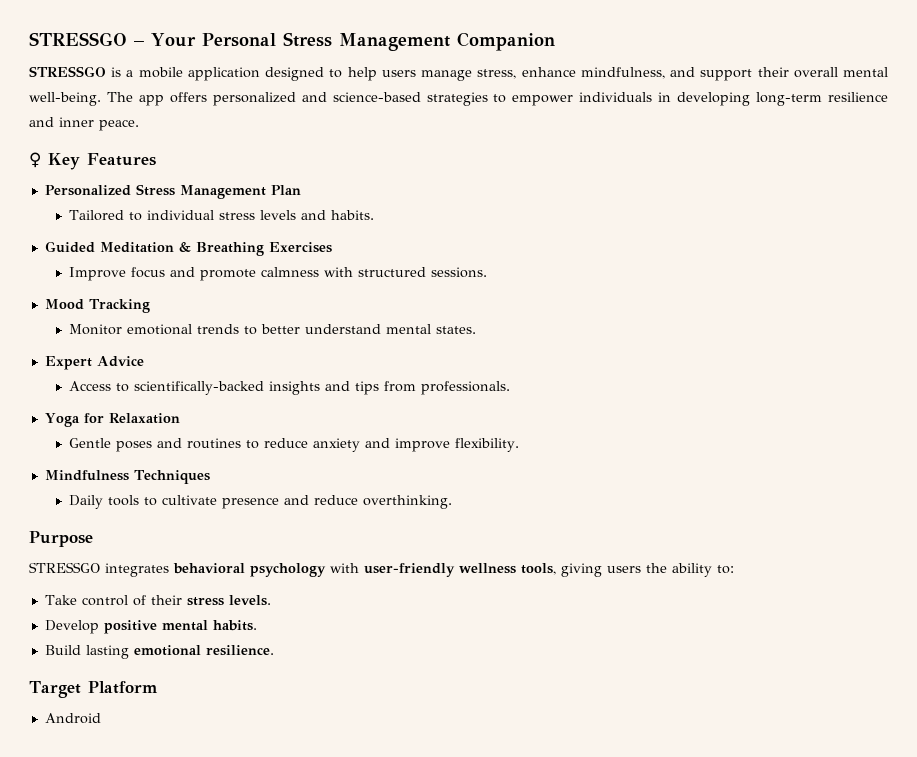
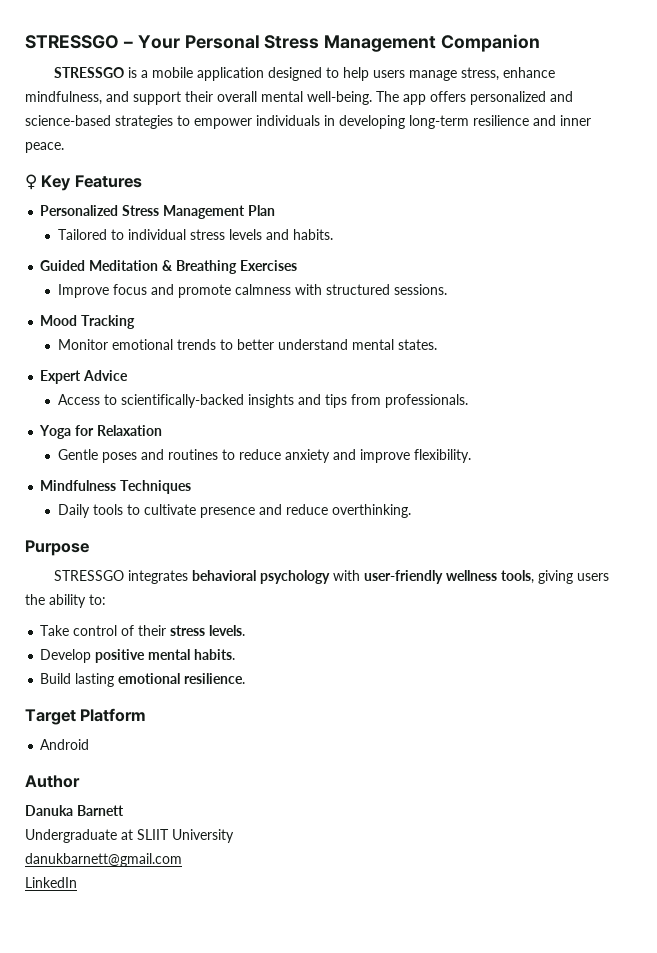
(101, 718) none -> [25,775,80,788] [25,805,124,816] [25,829,234,843] [25,853,182,867] [25,877,77,888] // Author // Danuka Barnett // Undergraduate at SLIIT University // danukbarnett@gmail.com // LinkedIn

